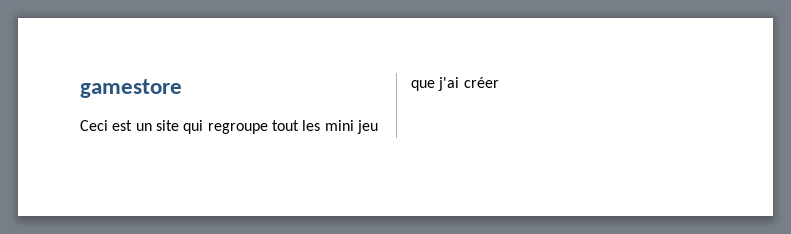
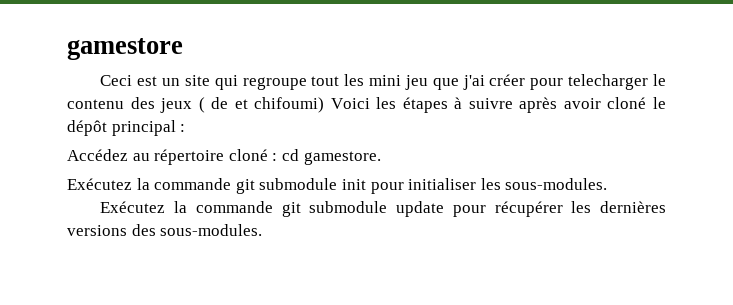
(499, 82) none -> [530,74,666,90] [67,97,666,113] [67,120,186,136] [67,149,381,165] [67,178,608,194] [100,201,666,217] [67,224,263,236] pour telecharger le contenu des jeux ( de et chifoumi) Voici les étapes à suivre après avoir cloné le dépôt principal : // Accédez au répertoire cloné : cd gamestore. // Exécutez la commande git submodule init pour initialiser les sous-modules. // Exécutez la commande git submodule update pour récupérer les dernières versions des sous-modules.

